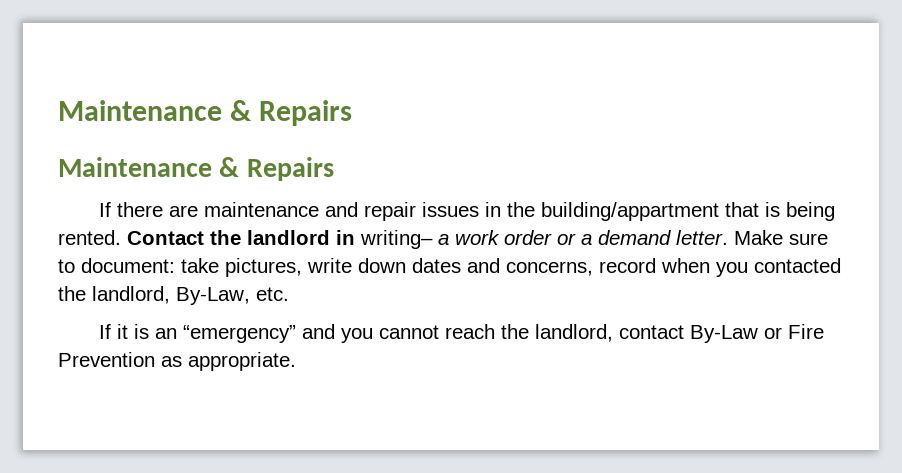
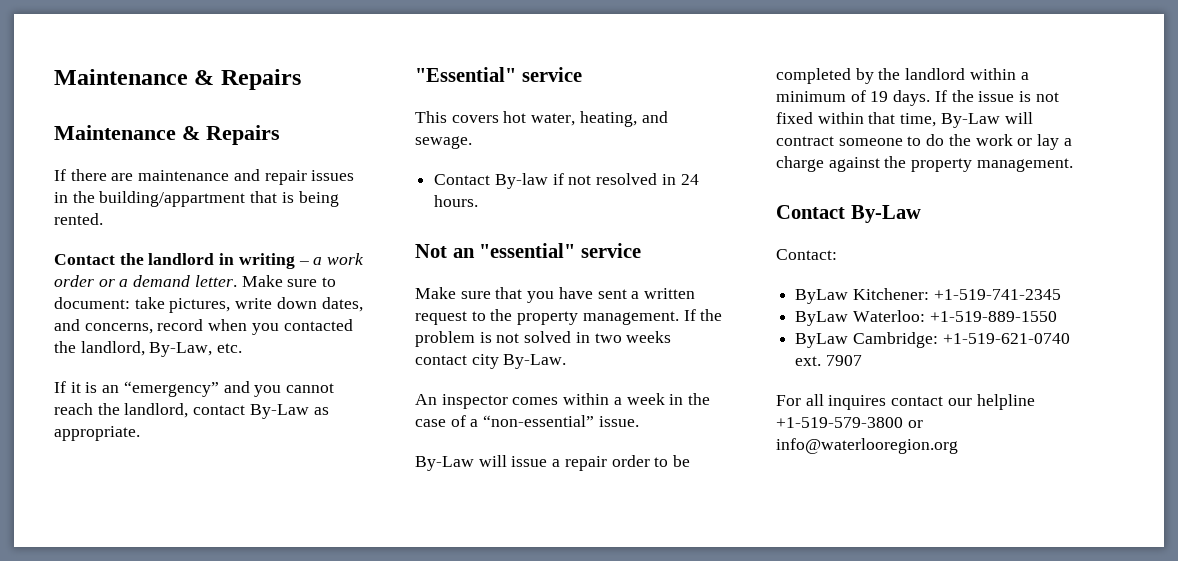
(121, 237) none -> (103, 219) //
[360,230,433,249] writing– -> [238,253,309,269] writing –
[412,258,461,273] dates -> [321,297,363,312] dates,
[763,324,824,339] [58,352,155,367] or Fire Prevention -> (309, 411) none
(296, 361) none -> [415,67,582,82] [415,111,668,127] [415,136,472,149] [434,173,699,189] [434,195,479,207] [415,243,641,258] [415,287,696,303] [415,309,723,325] [415,331,672,347] [415,354,567,369] [415,393,711,409] [415,415,639,427] [415,455,691,471] [776,68,1029,84] [776,90,1059,106] [776,112,1033,128] [776,134,1072,150] [776,156,1073,172] [776,205,921,223] [776,249,837,260] [795,288,1061,304] [795,310,1057,326] [795,332,1070,348] [795,355,862,366] [776,394,1035,410] [776,417,923,428] [776,438,958,454] // "Essential" service // This covers hot water, heating, and sewage. // Contact By-law if not resolved in 24 hours. // Not an "essential" service // Make sure that you have sent a written request to the property management. If the problem is not solved in two weeks contact city By-Law. // An inspector comes within a week in the case of a “non-essential” issue. // By-Law will issue a repair order to be completed by the landlord within a minimum of 19 days. If the issue is not fixed within that time, By-Law will contract someone to do the work or lay a charge against the property management. // Contact By-Law // Contact: // ByLaw Kitchener: +1-519-741-2345 // ByLaw Waterloo: +1-519-889-1550 // ByLaw Cambridge: +1-519-621-0740 ext. 7907 // For all inquires contact our helpline +1-519-579-3800 or info@waterlooregion.org

